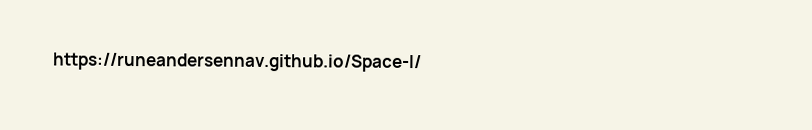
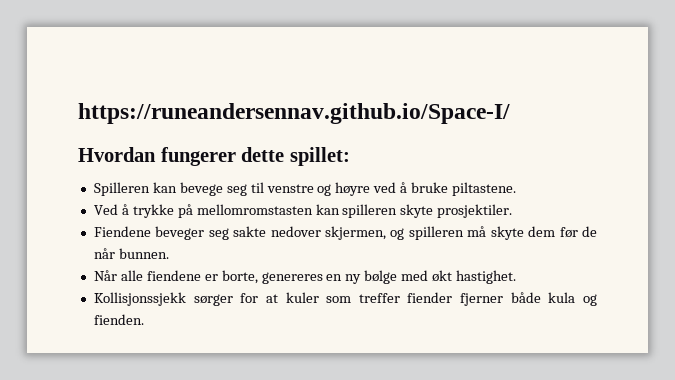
(422, 62) none -> [78,147,350,166] [93,182,517,196] [93,204,513,218] [93,226,597,240] [93,248,169,259] [93,270,517,284] [93,292,597,306] [93,314,144,325] // Hvordan fungerer dette spillet: // Spilleren kan bevege seg til venstre og høyre ved å bruke piltastene. // Ved å trykke på mellomromstasten kan spilleren skyte prosjektiler. // Fiendene beveger seg sakte nedover skjermen, og spilleren må skyte dem før de når bunnen. // Når alle fiendene er borte, genereres en ny bølge med økt hastighet. // Kollisjonssjekk sørger for at kuler som treffer fiender fjerner både kula og fienden.

